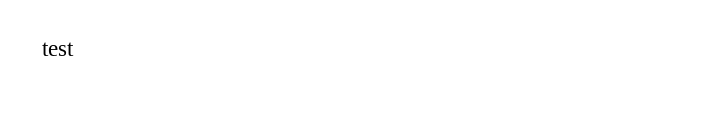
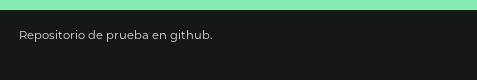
[42,42,74,56] test -> [19,30,213,42] Repositorio de prueba en github.

